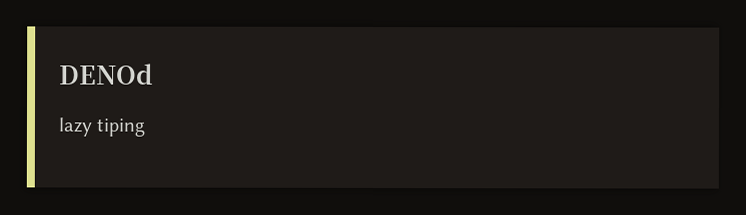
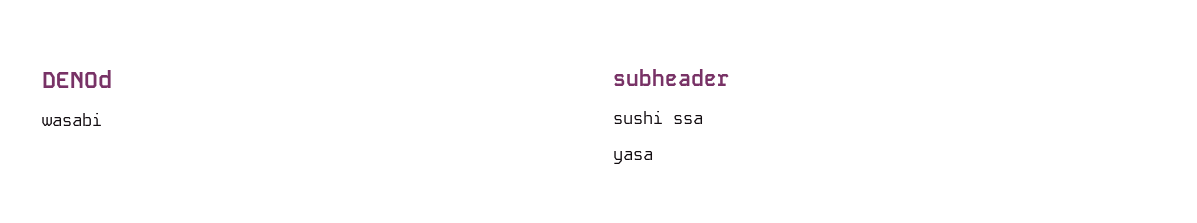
[58,117,146,137] lazy tiping -> [42,112,102,126] [613,69,730,86] [613,110,703,124] [613,151,653,164] wasabi // subheader // sushi ssa // yasa

